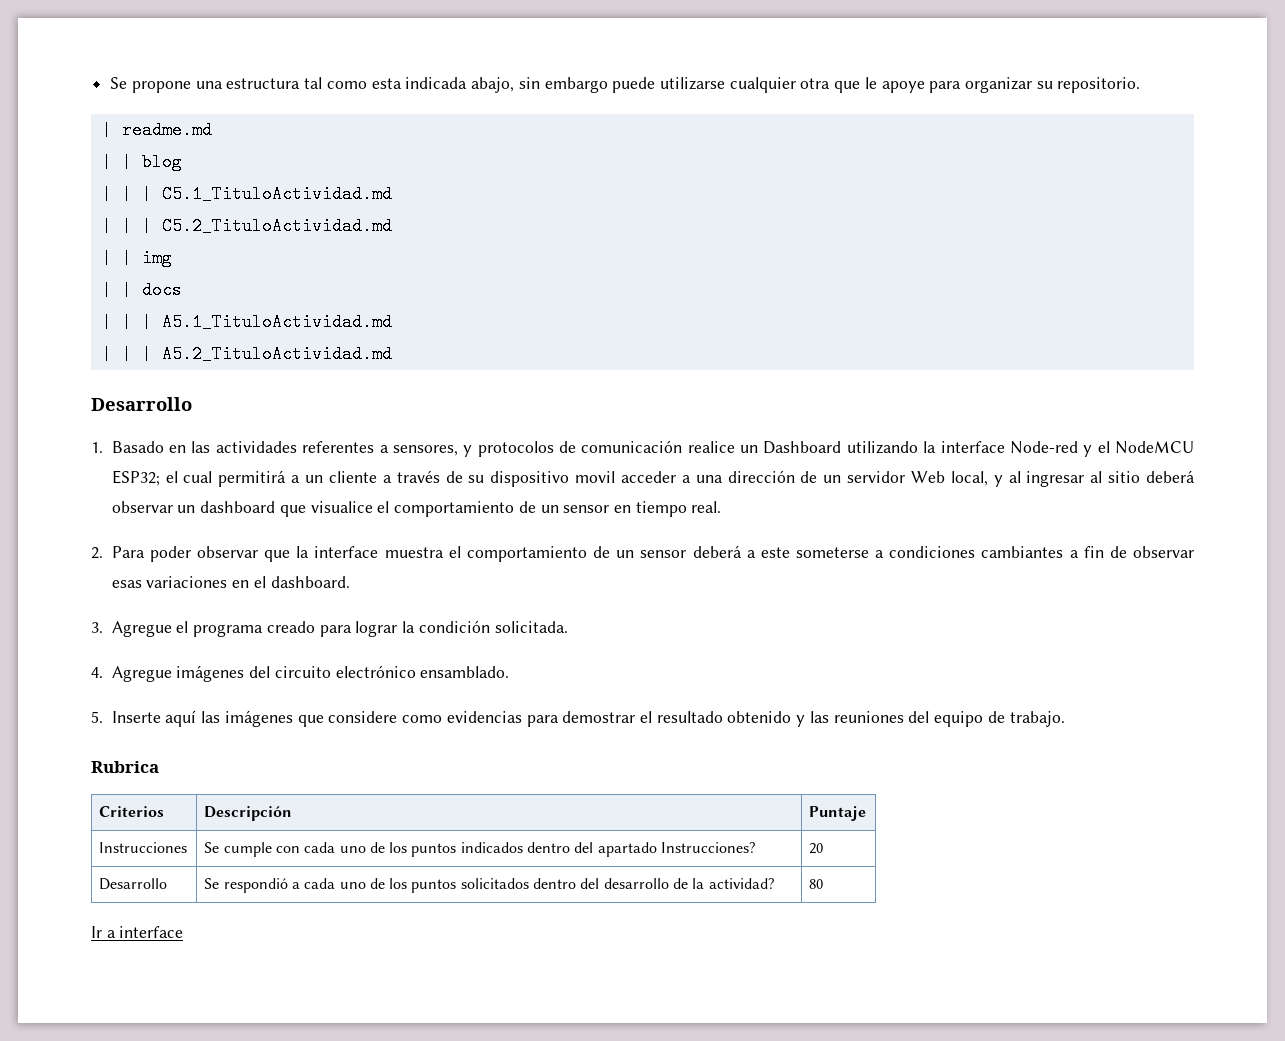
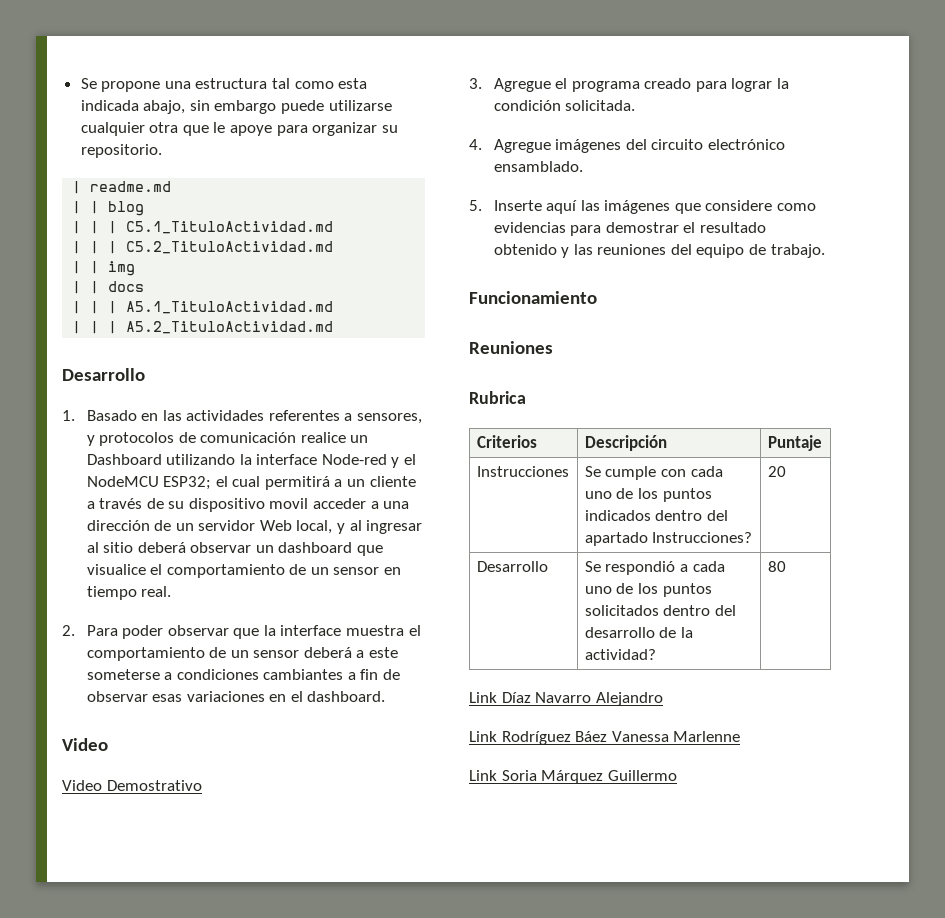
(350, 582) none -> [62,738,108,751] [62,780,202,791] // Video // Video Demostrativo
(1065, 719) none -> [469,291,597,304] [469,341,553,354] // Funcionamiento // Reuniones
[91,926,184,938] Ir a interface -> [469,692,663,706] [469,731,741,745] [469,770,677,784] Link Díaz Navarro Alejandro // Link Rodríguez Báez Vanessa Marlenne // Link Soria Márquez Guillermo

